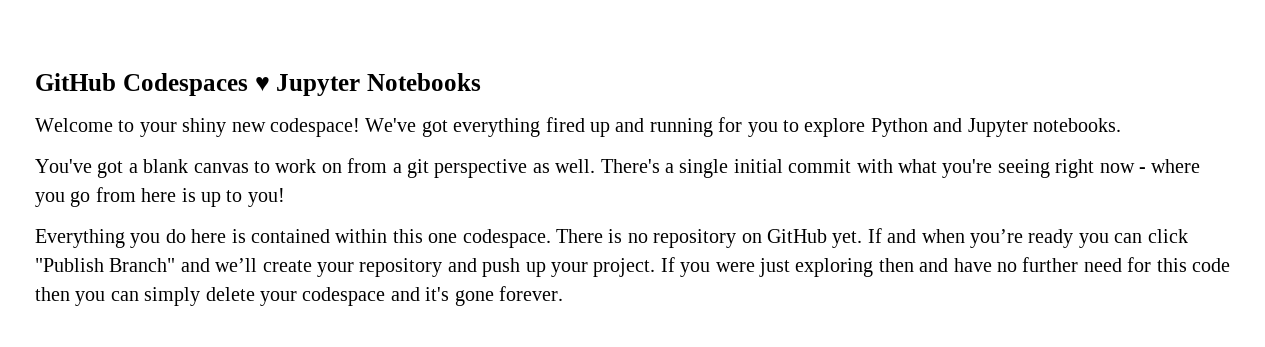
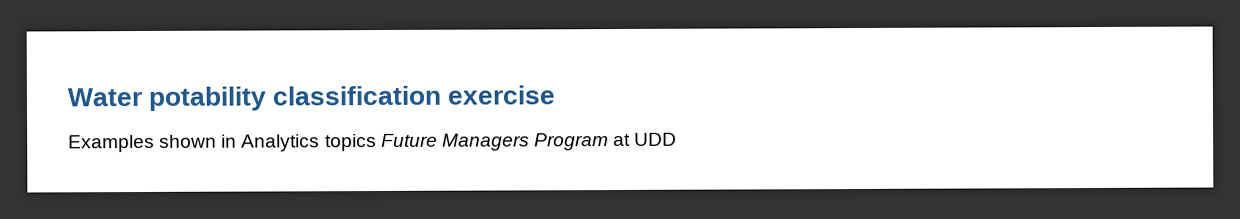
[35,73,481,96] [35,117,1121,137] [35,158,1201,178] [35,187,285,207] [35,228,1188,248] [35,257,1230,277] [35,286,563,306] GitHub Codespaces ♥ Jupyter Notebooks // Welcome to your shiny new codespace! We've got everything fired up and running for you to explore Python and Jupyter notebooks. // You've got a blank canvas to work on from a git perspective as well. There's a single initial commit with what you're seeing right now - where you go from here is up to you! // Everything you do here is contained within this one codespace. There is no repository on GitHub yet. If and when you’re ready you can click "Publish Branch" and we’ll create your repository and push up your project. If you were just exploring then and have no further need for this code then you can simply delete your codespace and it's gone forever. -> [67,85,556,111] [68,132,678,153] Water potability classification exercise // Examples shown in Analytics topics Future Managers Program at UDD

